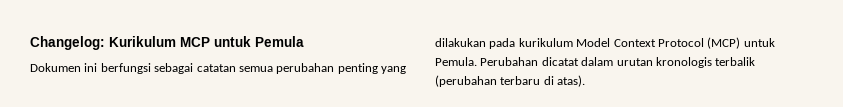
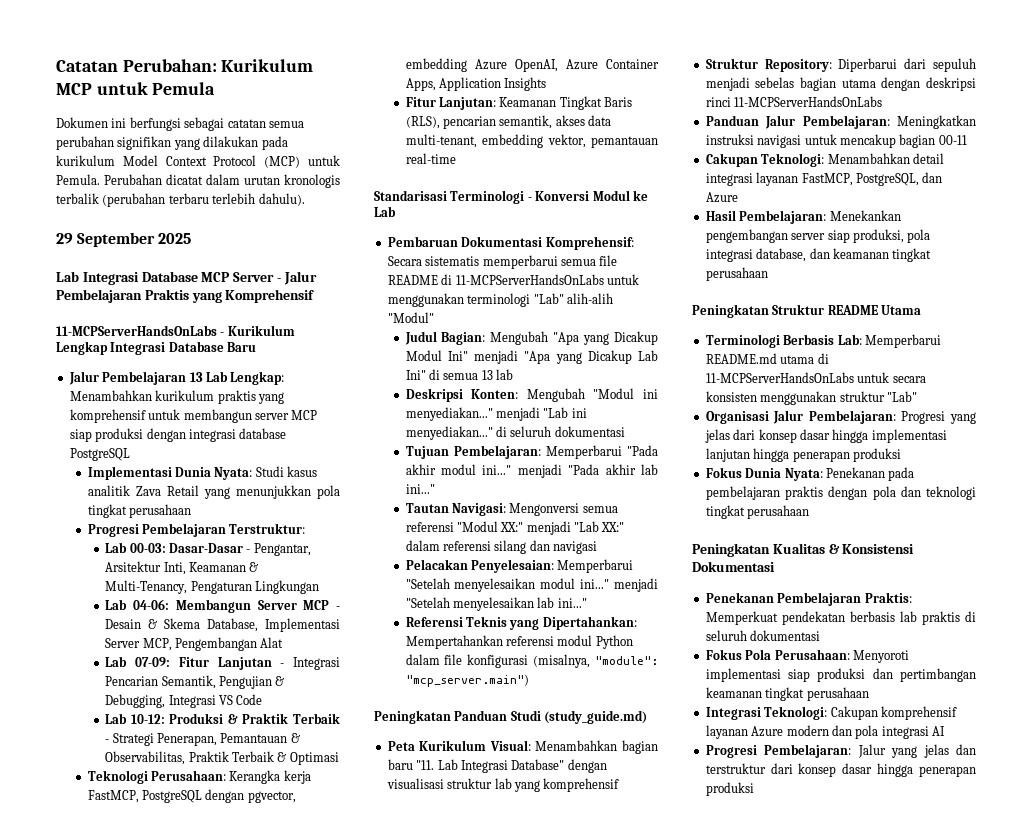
[30,36,105,50] Changelog: -> [56,59,217,72] Catatan Perubahan:
[337,63,378,74] penting -> [117,136,172,150] signifikan
[543,75,586,87] di atas). -> [212,193,305,206] [56,232,192,247] [56,271,317,285] [56,289,315,303] [56,325,295,336] [56,341,257,355] [68,371,285,385] [69,390,284,404] [69,409,318,423] [69,428,287,442] [69,448,130,461] [87,466,318,480] [87,485,340,499] [87,504,191,518] [87,523,306,537] [105,542,311,556] [105,561,259,575] [105,580,320,594] [105,599,340,613] [105,618,340,632] [105,637,284,651] [105,656,340,670] [105,675,285,689] [105,694,263,708] [105,713,340,724] [105,733,300,746] [105,751,339,765] [87,770,311,784] [87,789,296,803] [405,58,659,72] [405,77,547,91] [405,96,633,110] [405,115,612,129] [405,134,658,148] [405,153,456,164] [374,190,648,204] [374,206,396,217] [387,236,634,250] [387,255,618,269] [387,274,639,285] [387,293,613,307] [387,312,434,323] [404,331,658,345] [405,350,658,364] [405,369,514,380] [405,388,658,402] [405,407,587,421] [405,426,625,440] [405,445,658,459] [405,464,658,478] [405,484,435,494] [405,503,618,516] [405,521,625,535] [405,540,598,554] [405,559,634,573] [405,578,658,592] [405,597,587,611] [405,616,637,630] [405,635,633,649] [405,654,658,668] [405,674,529,687] [374,710,648,724] [387,740,658,754] [387,759,607,773] [386,778,620,792] [705,58,976,72] [705,77,976,91] [705,96,883,107] [705,115,976,129] [705,134,967,148] [705,153,944,167] [705,172,943,186] [705,192,738,203] [705,210,901,224] [705,229,931,243] [705,248,932,262] [705,267,768,281] [692,304,922,318] [705,334,941,348] [705,353,829,364] [705,372,926,383] [705,391,917,405] [705,410,976,424] [704,429,947,443] [705,448,901,462] [705,467,915,481] [705,486,976,500] [705,505,810,519] [692,543,915,557] [692,561,775,572] [705,592,912,606] [705,611,976,625] [705,630,821,641] [705,649,909,663] [705,668,976,682] [705,687,869,701] [705,706,957,720] [705,725,945,739] [705,744,976,758] [705,763,976,777] [705,782,754,796] terlebih dahulu). // 29 September 2025 // Lab Integrasi Database MCP Server - Jalur Pembelajaran Praktis yang Komprehensif // 11-MCPServerHandsOnLabs - Kurikulum Lengkap Integrasi Database Baru // Jalur Pembelajaran 13 Lab Lengkap: Menambahkan kurikulum praktis yang komprehensif untuk membangun server MCP siap produksi dengan integrasi database PostgreSQL // Implementasi Dunia Nyata: Studi kasus analitik Zava Retail yang menunjukkan pola tingkat perusahaan // Progresi Pembelajaran Terstruktur: // Lab 00-03: Dasar-Dasar - Pengantar, Arsitektur Inti, Keamanan & Multi-Tenancy, Pengaturan Lingkungan // Lab 04-06: Membangun Server MCP - Desain & Skema Database, Implementasi Server MCP, Pengembangan Alat // Lab 07-09: Fitur Lanjutan - Integrasi Pencarian Semantik, Pengujian & Debugging, Integrasi VS Code // Lab 10-12: Produksi & Praktik Terbaik - Strategi Penerapan, Pemantauan & Observabilitas, Praktik Terbaik & Optimasi // Teknologi Perusahaan: Kerangka kerja FastMCP, PostgreSQL dengan pgvector, embedding Azure OpenAI, Azure Container Apps, Application Insights // Fitur Lanjutan: Keamanan Tingkat Baris (RLS), pencarian semantik, akses data multi-tenant, embedding vektor, pemantauan real-time // Standarisasi Terminologi - Konversi Modul ke Lab // Pembaruan Dokumentasi Komprehensif: Secara sistematis memperbarui semua file README di 11-MCPServerHandsOnLabs untuk menggunakan terminologi "Lab" alih-alih "Modul" // Judul Bagian: Mengubah "Apa yang Dicakup Modul Ini" menjadi "Apa yang Dicakup Lab Ini" di semua 13 lab // Deskripsi Konten: Mengubah "Modul ini menyediakan..." menjadi "Lab ini menyediakan..." di seluruh dokumentasi // Tujuan Pembelajaran: Memperbarui "Pada akhir modul ini..." menjadi "Pada akhir lab ini..." // Tautan Navigasi: Mengonversi semua referensi "Modul XX:" menjadi "Lab XX:" dalam referensi silang dan navigasi // Pelacakan Penyelesaian: Memperbarui "Setelah menyelesaikan modul ini..." menjadi "Setelah menyelesaikan lab ini..." // Referensi Teknis yang Dipertahankan: Mempertahankan referensi modul Python dalam file konfigurasi (misalnya, "module": "mcp_server.main") // Peningkatan Panduan Studi (study_guide.md) // Peta Kurikulum Visual: Menambahkan bagian baru "11. Lab Integrasi Database" dengan visualisasi struktur lab yang komprehensif // Struktur Repository: Diperbarui dari sepuluh menjadi sebelas bagian utama dengan deskripsi rinci 11-MCPServerHandsOnLabs // Panduan Jalur Pembelajaran: Meningkatkan instruksi navigasi untuk mencakup bagian 00-11 // Cakupan Teknologi: Menambahkan detail integrasi layanan FastMCP, PostgreSQL, dan Azure // Hasil Pembelajaran: Menekankan pengembangan server siap produksi, pola integrasi database, dan keamanan tingkat perusahaan // Peningkatan Struktur README Utama // Terminologi Berbasis Lab: Memperbarui README.md utama di 11-MCPServerHandsOnLabs untuk secara konsisten menggunakan struktur "Lab" // Organisasi Jalur Pembelajaran: Progresi yang jelas dari konsep dasar hingga implementasi lanjutan hingga penerapan produksi // Fokus Dunia Nyata: Penekanan pada pembelajaran praktis dengan pola dan teknologi tingkat perusahaan // Peningkatan Kualitas & Konsistensi Dokumentasi // Penekanan Pembelajaran Praktis: Memperkuat pendekatan berbasis lab praktis di seluruh dokumentasi // Fokus Pola Perusahaan: Menyoroti implementasi siap produksi dan pertimbangan keamanan tingkat perusahaan // Integrasi Teknologi: Cakupan komprehensif layanan Azure modern dan pola integrasi AI // Progresi Pembelajaran: Jalur yang jelas dan terstruktur dari konsep dasar hingga penerapan produksi

